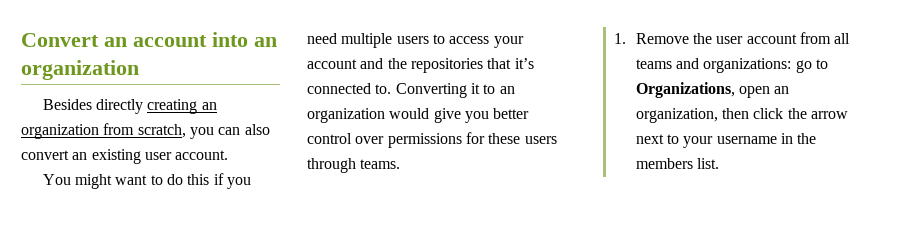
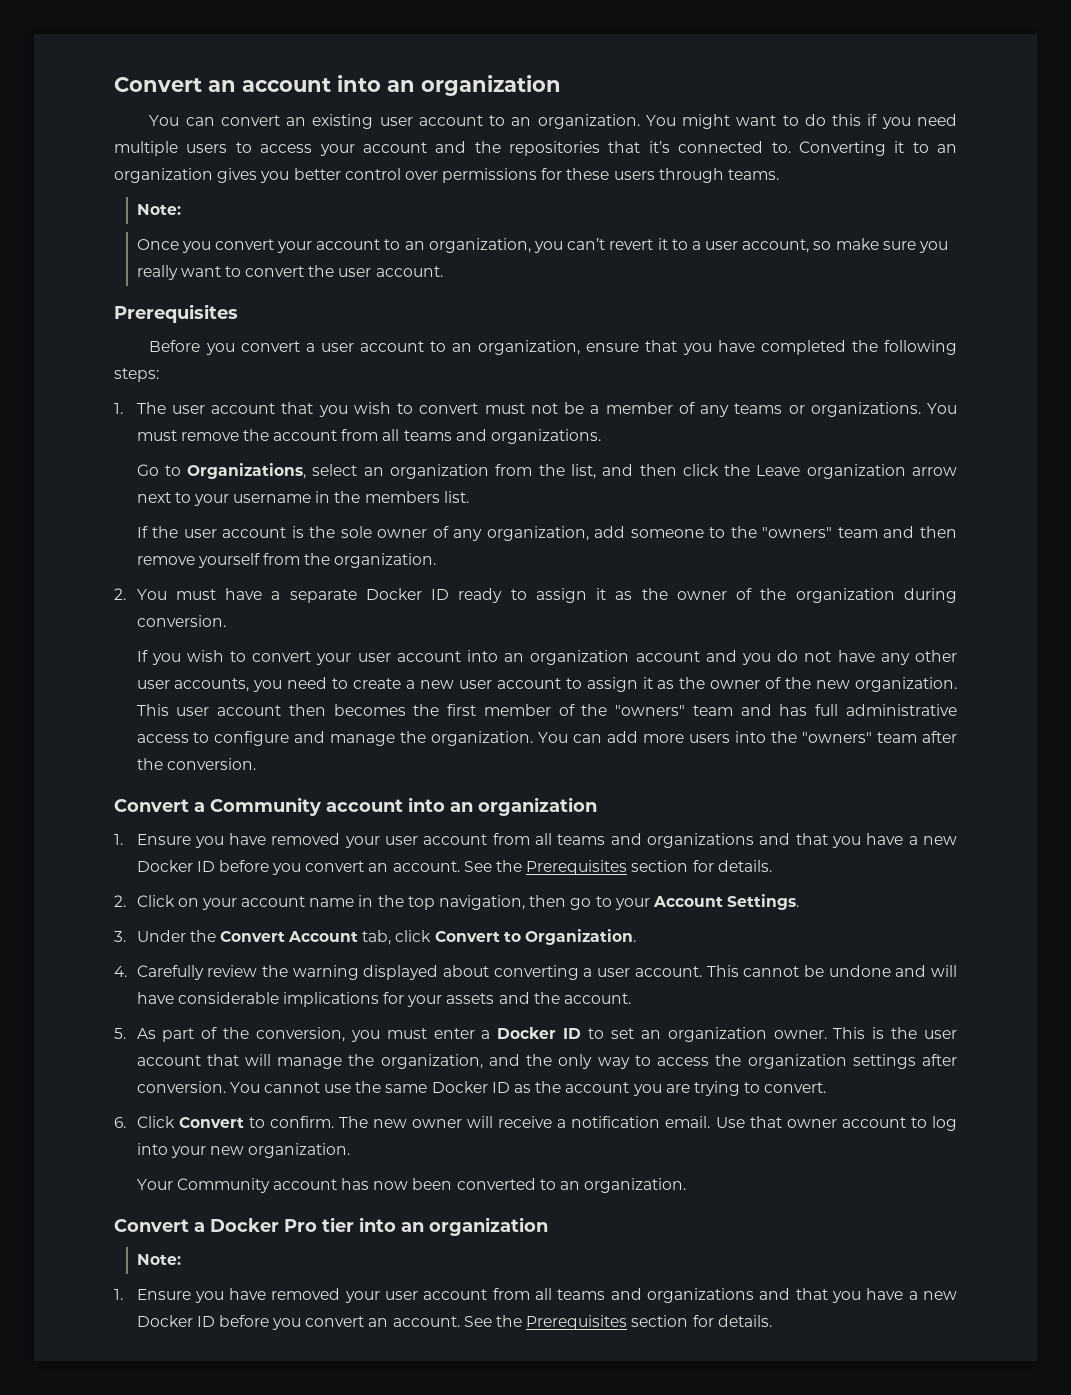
[42,99,217,114] [21,123,270,139] [21,149,229,164] Besides directly creating an organization from scratch, you can also convert an existing user account. // -> [149,114,640,129] You can convert an existing user account to an organization.
[389,108,461,123] would give -> [217,168,258,183] gives
[614,32,851,44] [635,58,828,73] [635,82,790,98] [635,108,718,123] 1. Remove the user account from all teams and organizations: go to Organizations, open an organization, -> [136,204,181,215] [136,238,949,253] [136,265,443,280] [114,304,238,323] [149,340,958,355] [114,368,159,382] [114,402,957,417] [136,429,601,444] [136,463,634,479] Note: // Once you convert your account to an organization, you can’t revert it to a user account, so make sure you really want to convert the user account. // Prerequisites // Before you convert a user account to an organization, ensure that you have completed the following steps: // 1. The user account that you wish to convert must not be a member of any teams or organizations. You must remove the account from all teams and organizations. // Go to Organizations, select an organization from the list, and
(807, 113) none -> [756,464,906,479] Leave organization
(719, 163) none -> [136,526,958,541] [136,553,437,568] [114,588,958,603] [136,615,226,627] [136,650,957,665] [136,677,957,692] [136,704,958,716] [136,731,958,746] [136,758,256,770] [114,797,597,816] [114,833,957,848] [136,860,772,875] [114,894,800,910] [114,929,636,945] [114,965,957,980] [136,992,631,1007] [114,1027,958,1042] [136,1054,957,1069] [136,1081,827,1096] [114,1116,957,1131] [136,1143,351,1158] [136,1178,687,1193] [114,1217,548,1236] [136,1254,181,1265] [114,1288,957,1303] [136,1315,772,1330] // If the user account is the sole owner of any organization, add someone to the "owners" team and then remove yourself from the organization. // 2. You must have a separate Docker ID ready to assign it as the owner of the organization during conversion. // If you wish to convert your user account into an organization account and you do not have any other user accounts, you need to create a new user account to assign it as the owner of the new organization. This user account then becomes the first member of the "owners" team and has full administrative access to configure and manage the organization. You can add more users into the "owners" team after the conversion. // Convert a Community account into an organization // 1. Ensure you have removed your user account from all teams and organizations and that you have a new Docker ID before you convert an account. See the Prerequisites section for details. // 2. Click on your account name in the top navigation, then go to your Account Settings. // 3. Under the Convert Account tab, click Convert to Organization. // 4. Carefully review the warning displayed about converting a user account. This cannot be undone and will have considerable implications for your assets and the account. // 5. As part of the conversion, you must enter a Docker ID to set an organization owner. This is the user account that will manage the organization, and the only way to access the organization settings after conversion. You cannot use the same Docker ID as the account you are trying to convert. // 6. Click Convert to confirm. The new owner will receive a notification email. Use that owner account to log into your new organization. // Your Community account has now been converted to an organization. // Convert a Docker Pro tier into an organization // Note: // 1. Ensure you have removed your user account from all teams and organizations and that you have a new Docker ID before you convert an account. See the Prerequisites section for details.

